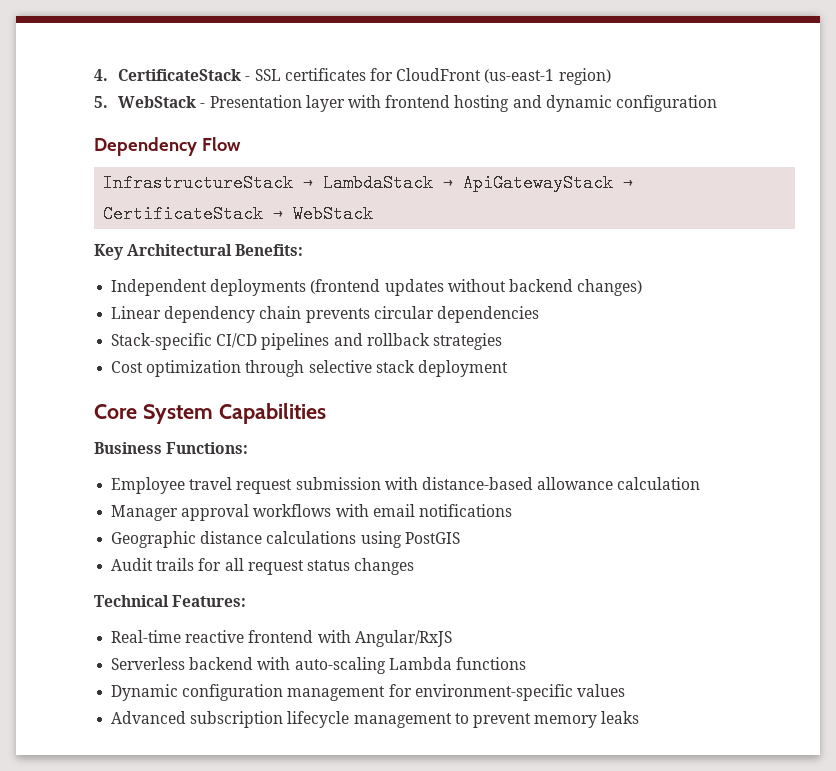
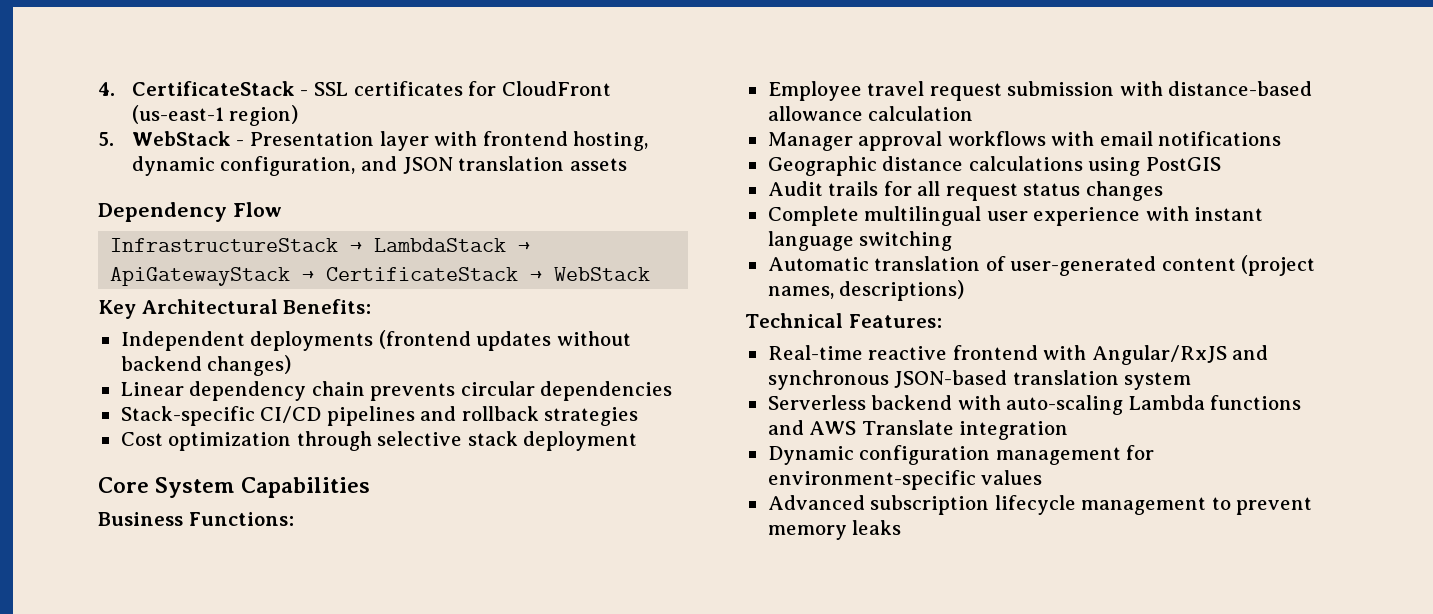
[454,95,717,112] hosting and dynamic configuration -> [573,131,649,151] [131,156,627,176] hosting, dynamic configuration, and JSON translation assets
(415, 566) none -> [767,206,1264,226] [767,231,953,251] [767,255,1316,276] [767,280,965,301] // Complete multilingual user experience with instant language switching // Automatic translation of user-generated content (project names, descriptions)
(452, 638) none -> [1232,345,1269,360] [767,370,1192,390] and synchronous JSON-based translation system
(526, 663) none -> [767,420,1069,440] and AWS Translate integration

